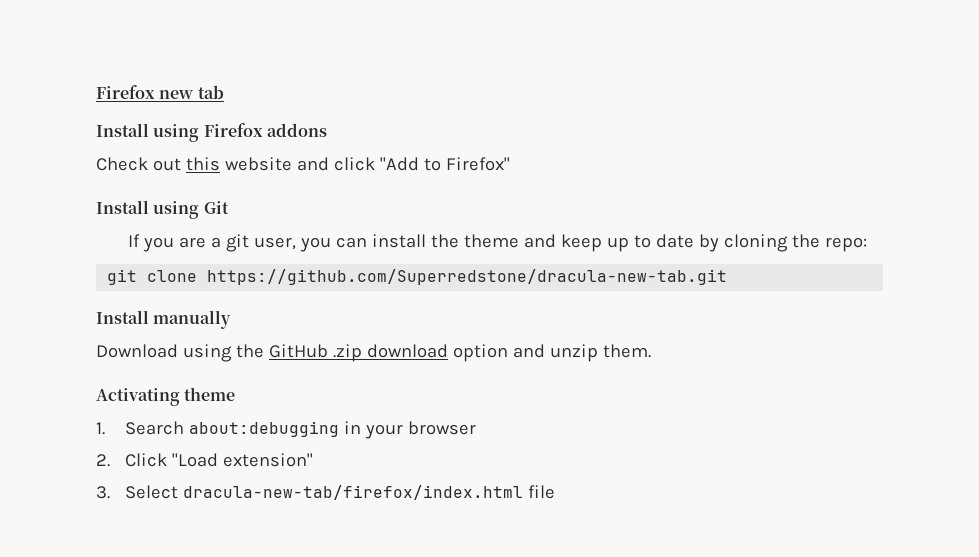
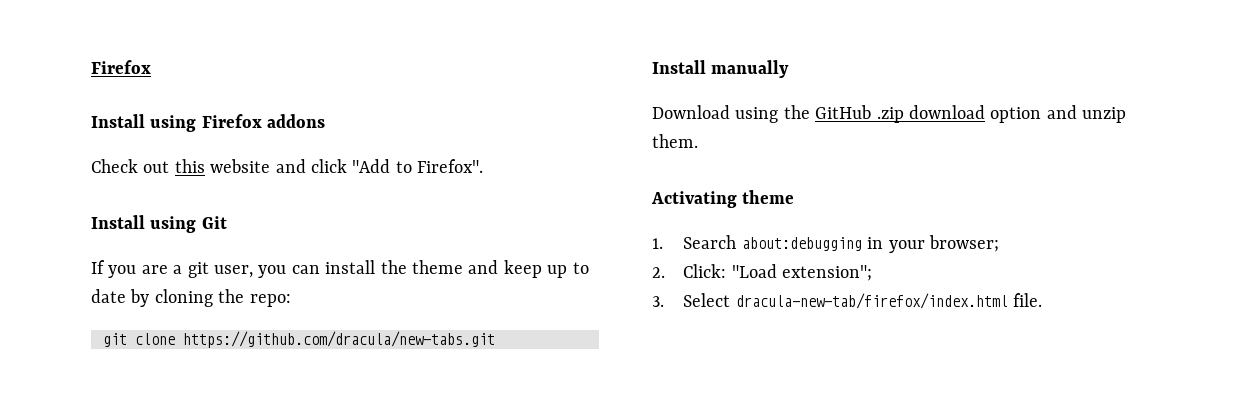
[96,85,224,99] Firefox new tab -> [91,60,151,74] Firefox
[445,157,510,171] Firefox" -> [417,159,484,173] Firefox".
[207,269,728,285] https://github.com/Superredstone/dracula-new-tab.git -> [183,331,495,348] https://github.com/dracula/new-tabs.git
[408,421,477,435] browser -> [928,235,999,252] browser;
[125,453,314,467] Click "Load extension" -> [683,264,873,281] Click: "Load extension";
[528,485,556,499] file -> [1013,293,1043,307] file.

